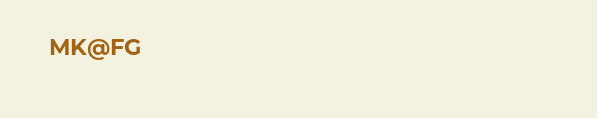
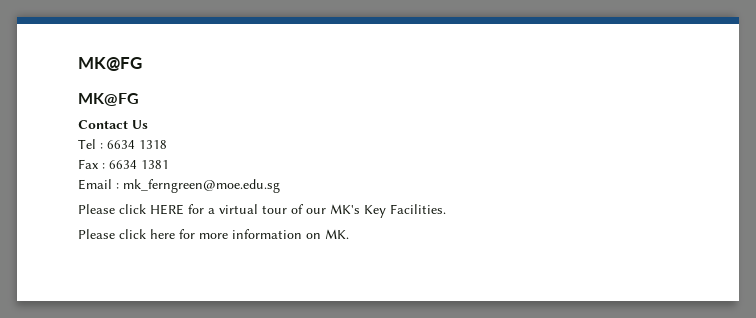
[49,39,141,60] MK@FG -> [78,57,142,71] [78,93,139,106] [78,120,148,129] [78,139,167,149] [78,159,169,169] [78,179,280,193] [78,204,446,218] [78,229,349,239] MK@FG // MK@FG // Contact Us // Tel : 6634 1318 // Fax : 6634 1381 // Email : mk_ferngreen@moe.edu.sg // Please click HERE for a virtual tour of our MK's Key Facilities. // Please click here for more information on MK.

